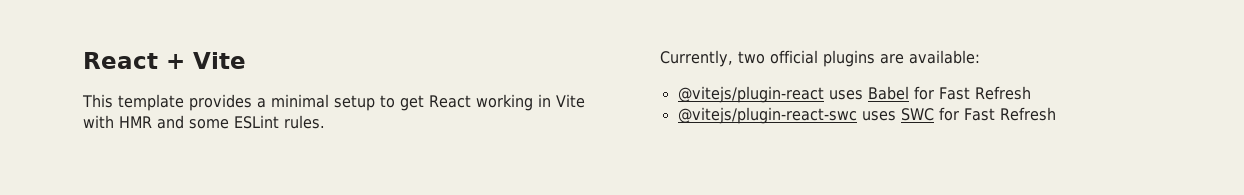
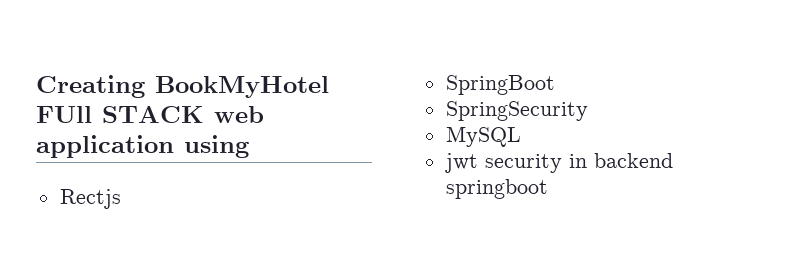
[83,52,246,69] [82,94,585,111] [83,115,325,129] [660,50,980,67] [677,86,1031,103] [677,107,1056,124] React + Vite // This template provides a minimal setup to get React working in Vite with HMR and some ESLint rules. // Currently, two official plugins are available: // @vitejs/plugin-react uses Babel for Fast Refresh // @vitejs/plugin-react-swc uses SWC for Fast Refresh -> [36,75,329,98] [36,106,264,123] [36,135,249,158] [59,189,121,209] [445,75,555,95] [445,101,588,121] [445,126,521,147] [444,153,673,173] [445,179,548,199] Creating BookMyHotel FUll STACK web application using // Rectjs // SpringBoot // SpringSecurity // MySQL // jwt security in backend springboot

